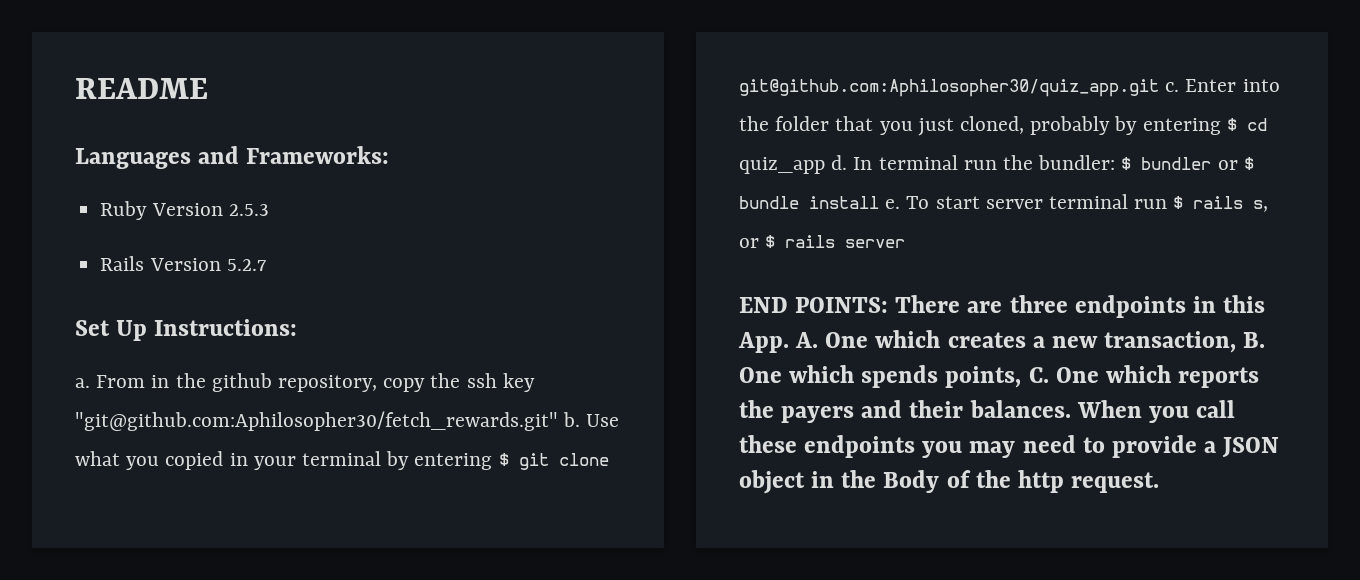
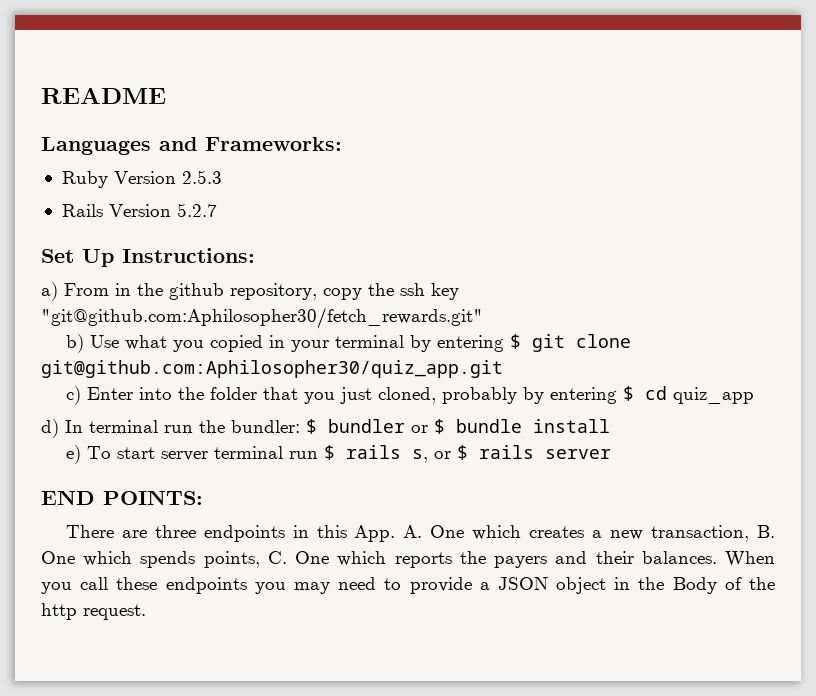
[75,378,90,388] a. -> [41,282,58,301] a)
[563,412,581,427] b. -> [65,334,84,353] // b)
[1165,82,1180,92] c. -> [65,386,81,405] // c)
[831,155,848,170] d. -> [41,419,59,438] // d)
[885,199,901,209] e. -> [65,445,81,464] // e)
(889, 305) none -> (203, 497) //

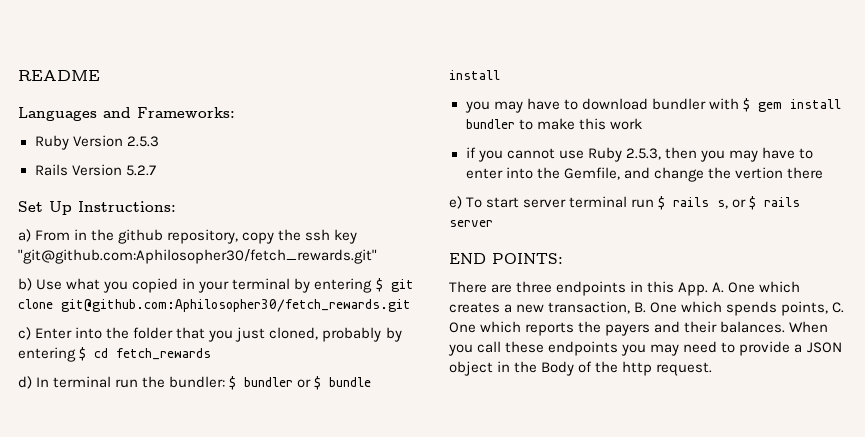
[41,360,503,378] git@github.com:Aphilosopher30/quiz_app.git -> [61,299,411,312] git@github.com:Aphilosopher30/fetch_rewards.git
[672,387,754,404] quiz_app -> [116,348,212,360] fetch_rewards
(610, 426) none -> [464,98,841,113] [465,118,642,130] [465,147,813,162] [465,167,823,182] // you may have to download bundler with $ gem install bundler to make this work // if you cannot use Ruby 2.5.3, then you may have to enter into the Gemfile, and change the vertion there

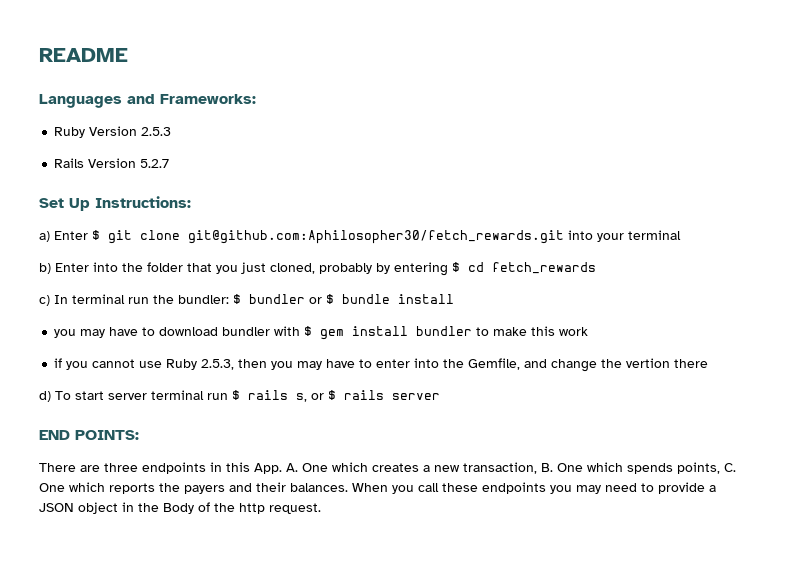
[35,229,358,244] [18,249,377,264] [18,278,373,293] From in the github repository, copy the ssh key "git@github.com:Aphilosopher30/fetch_rewards.git" // b) Use what you copied in your terminal by entering -> [54,231,88,240] Enter
[18,327,31,340] // c) -> [568,230,681,242] [39,263,51,274] into your terminal // b)
[18,376,32,389] d) -> [39,295,50,306] c)
[449,196,462,209] e) -> [39,391,51,402] d)

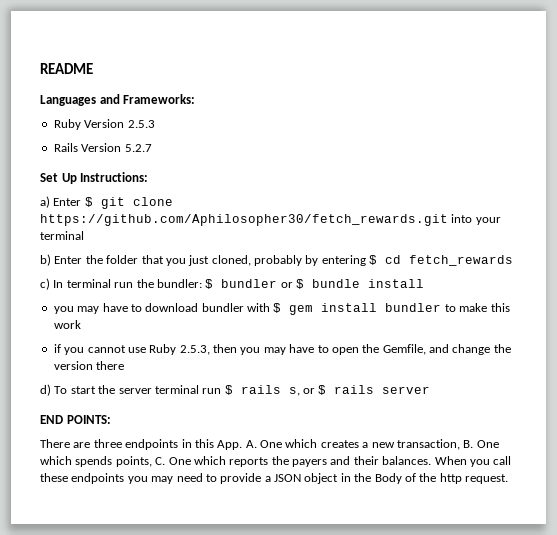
[188,230,564,244] git@github.com:Aphilosopher30/fetch_rewards.git -> [40,214,448,226] https://github.com/Aphilosopher30/fetch_rewards.git
[93,262,118,272] into -> (83, 260) none
[376,358,440,368] enter into -> [331,347,359,355] open
[626,358,671,368] vertion -> [53,361,93,370] version
(104, 395) none -> [98,385,116,394] the

